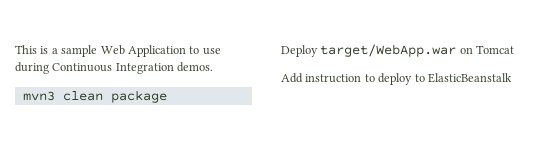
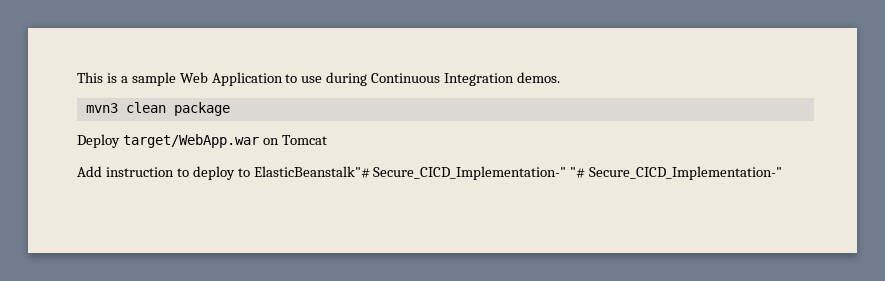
[427,73,512,83] ElasticBeanstalk -> [253,166,783,180] ElasticBeanstalk"# Secure_CICD_Implementation-" "# Secure_CICD_Implementation-"

